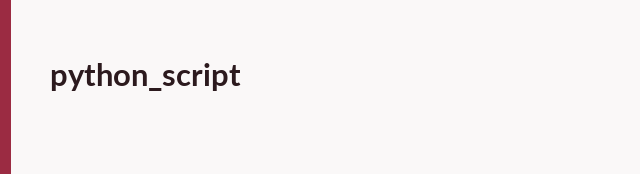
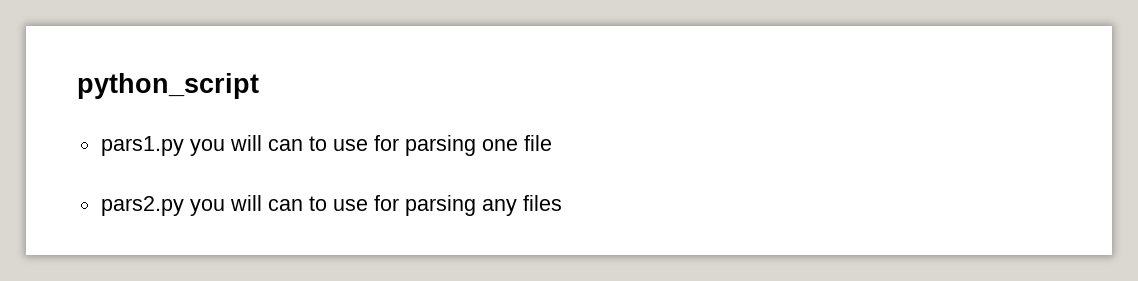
(241, 77) none -> [100,135,552,156] [100,195,562,216] // pars1.py you will can to use for parsing one file // pars2.py you will can to use for parsing any files

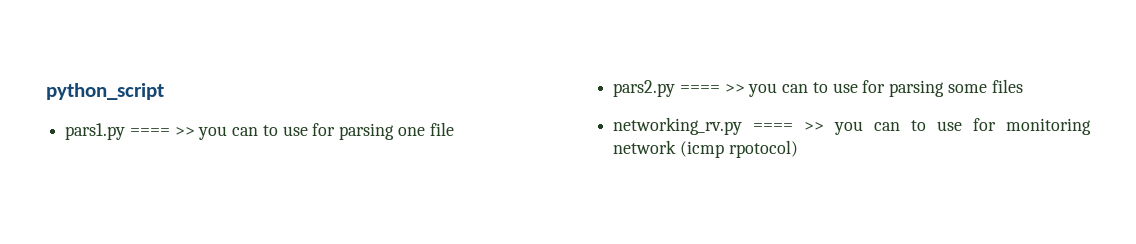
[189,135,262,156] you will -> [129,126,228,140] ==== >> you
[189,195,517,216] you will can to use for parsing any -> [679,80,987,97] ==== >> you can to use for parsing some
(562, 203) none -> [613,117,1091,135] [613,140,798,158] // networking_rv.py ==== >> you can to use for monitoring network (icmp rpotocol)

